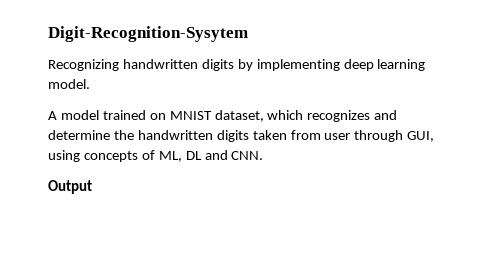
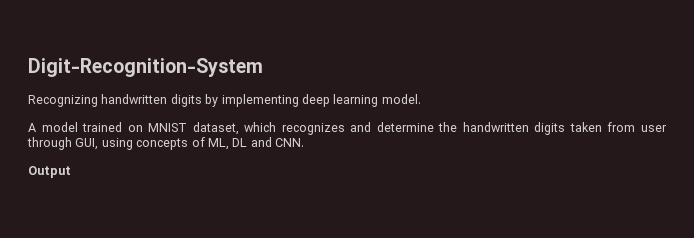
[48,26,248,42] Digit-Recognition-Sysytem -> [28,58,263,77] Digit-Recognition-System

